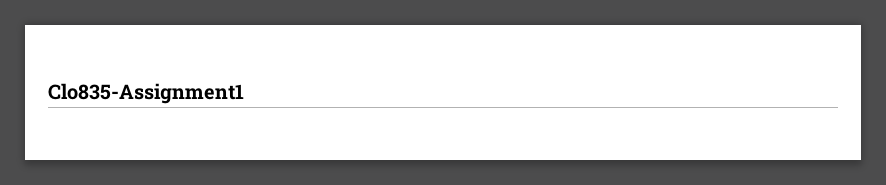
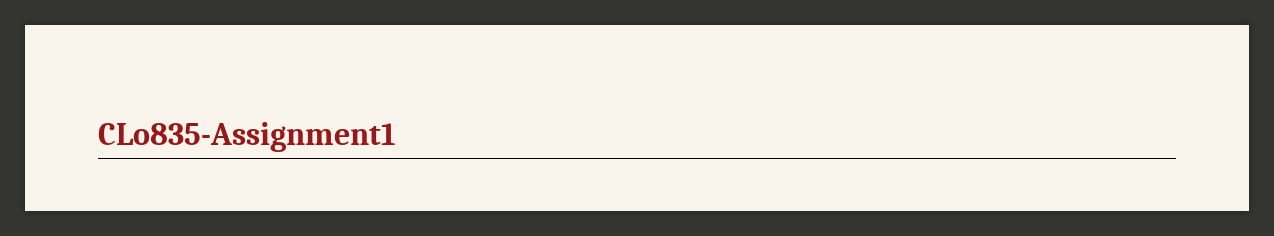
[48,83,244,104] Clo835-Assignment1 -> [98,122,396,152] CLo835-Assignment1

